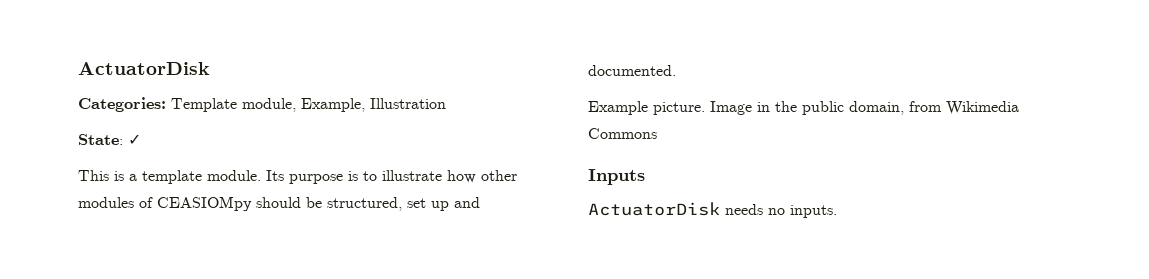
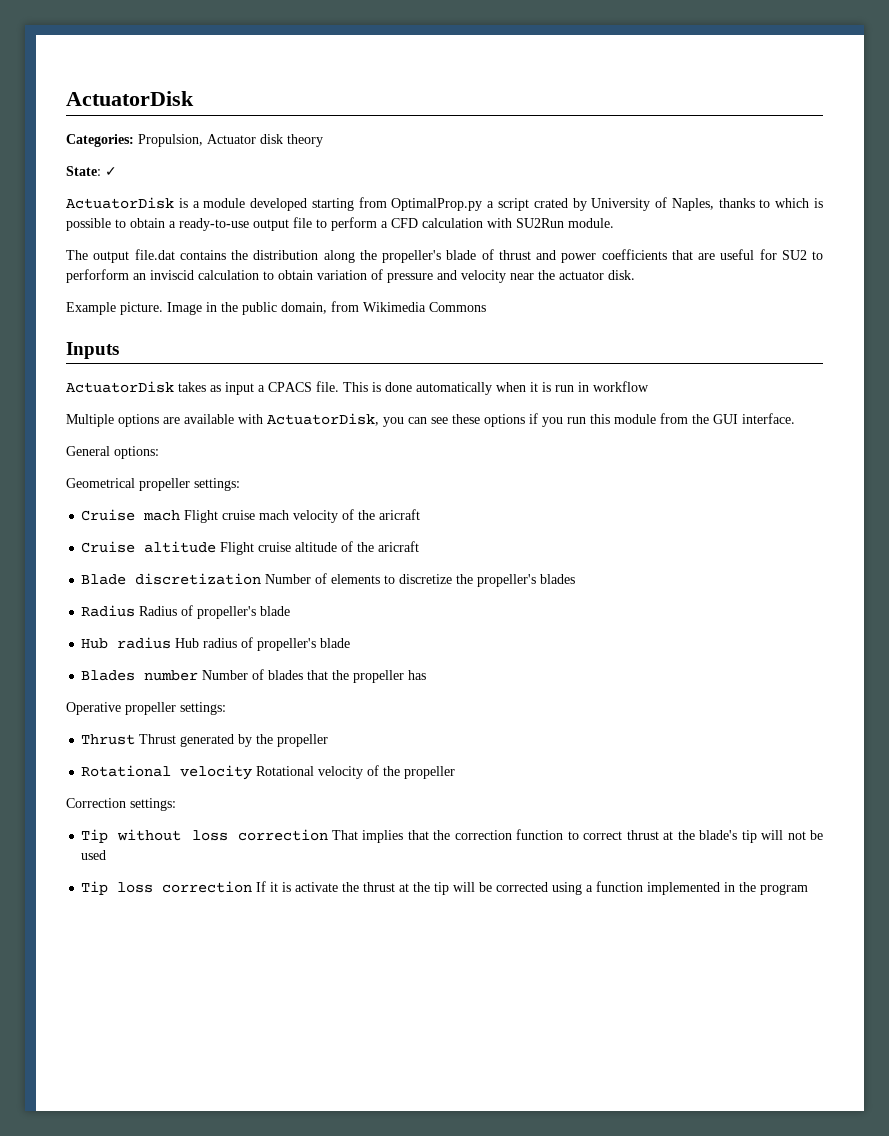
[171,98,446,112] Template module, Example, Illustration -> [138,134,323,147] Propulsion, Actuator disk theory
[78,170,109,181] This -> [66,197,174,209] ActuatorDisk
[142,170,517,184] [78,196,480,211] [588,65,676,76] template module. Its purpose is to illustrate how other modules of CEASIOMpy should be structured, set up and documented. -> [203,197,824,211] [66,217,614,231] [66,249,823,263] [66,269,635,283] module developed starting from OptimalProp.py a script crated by University of Naples, thanks to which is possible to obtain a ready-to-use output file to perform a CFD calculation with SU2Run module. // The output file.dat contains the distribution along the propeller's blade of thrust and power coefficients that are useful for SU2 to perforform an inviscid calculation to obtain variation of pressure and velocity near the actuator disk.
[725,204,837,218] needs no inputs. -> [178,381,649,395] [66,413,795,427] [66,446,159,459] [66,478,240,491] [81,509,421,523] [81,541,420,555] [81,573,576,587] [81,605,291,619] [81,637,351,651] [81,669,427,683] [66,702,226,715] [81,734,329,747] [81,765,456,780] [66,798,176,811] [81,829,824,843] [81,850,107,860] [81,881,809,895] takes as input a CPACS file. This is done automatically when it is run in workflow // Multiple options are available with ActuatorDisk, you can see these options if you run this module from the GUI interface. // General options: // Geometrical propeller settings: // Cruise mach Flight cruise mach velocity of the aricraft // Cruise altitude Flight cruise altitude of the aricraft // Blade discretization Number of elements to discretize the propeller's blades // Radius Radius of propeller's blade // Hub radius Hub radius of propeller's blade // Blades number Number of blades that the propeller has // Operative propeller settings: // Thrust Thrust generated by the propeller // Rotational velocity Rotational velocity of the propeller // Correction settings: // Tip without loss correction That implies that the correction function to correct thrust at the blade's tip will not be used // Tip loss correction If it is activate the thrust at the tip will be corrected using a function implemented in the program

